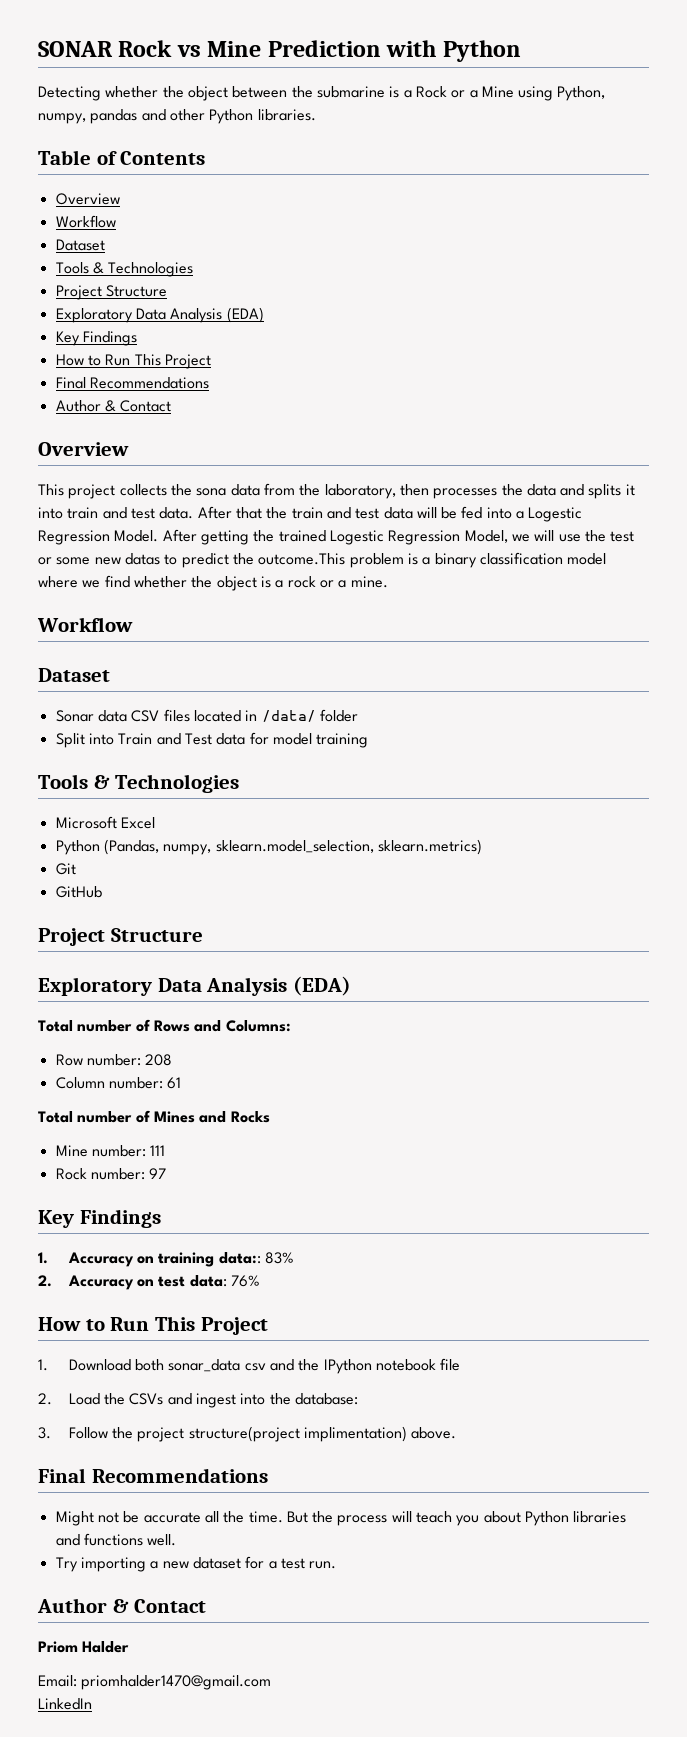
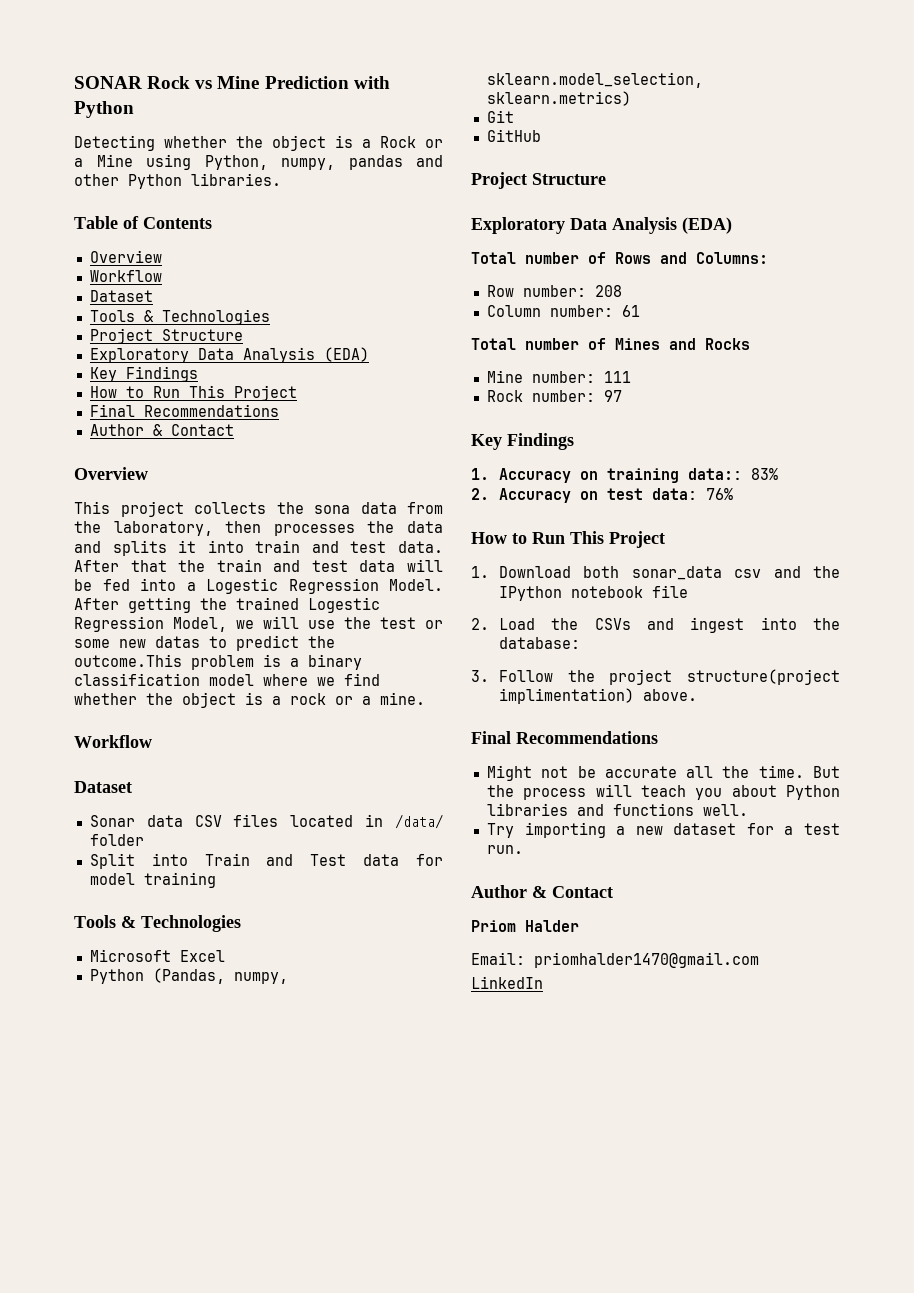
[232,86,385,98] between the submarine -> (326, 143) none

